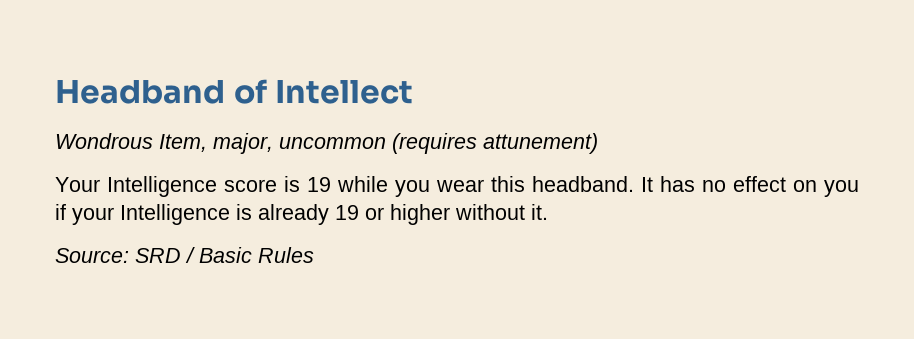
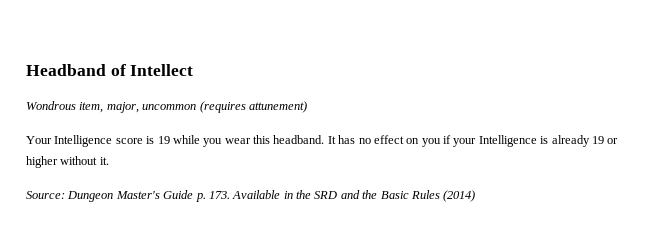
[159,134,207,152] Item, -> [79,102,104,113] item,
[135,247,195,263] SRD / -> [67,190,378,202] Dungeon Master's Guide p. 173. Available in the SRD and the
(314, 255) none -> [443,190,476,202] (2014)

